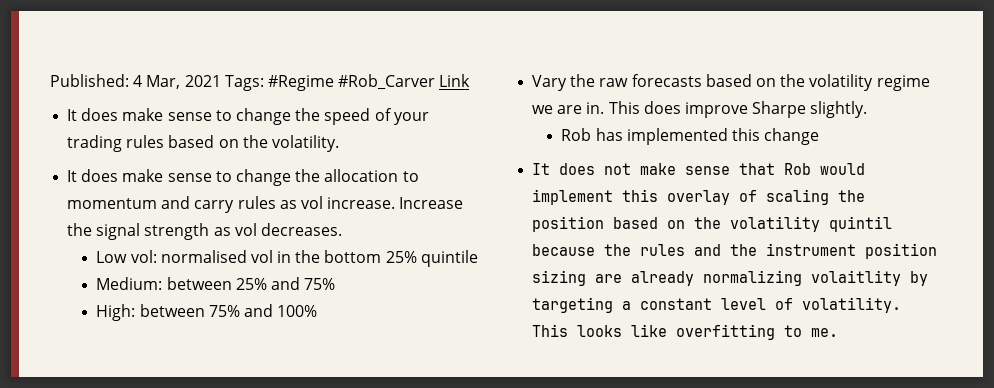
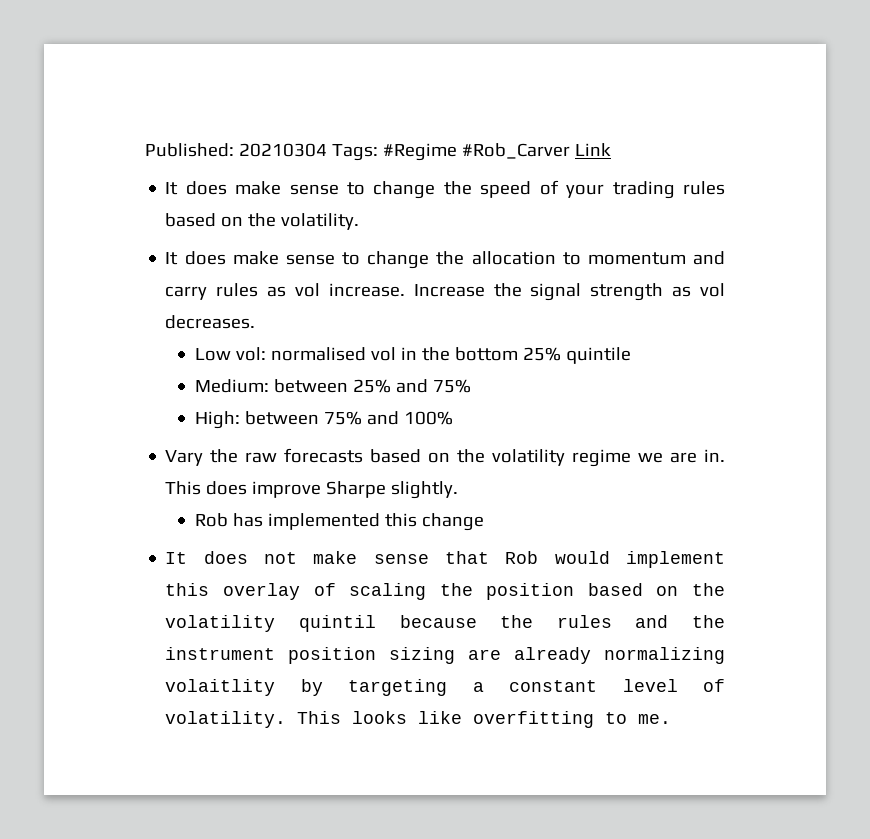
[133,75,221,89] 4 Mar, 2021 -> [238,143,327,157] 20210304

